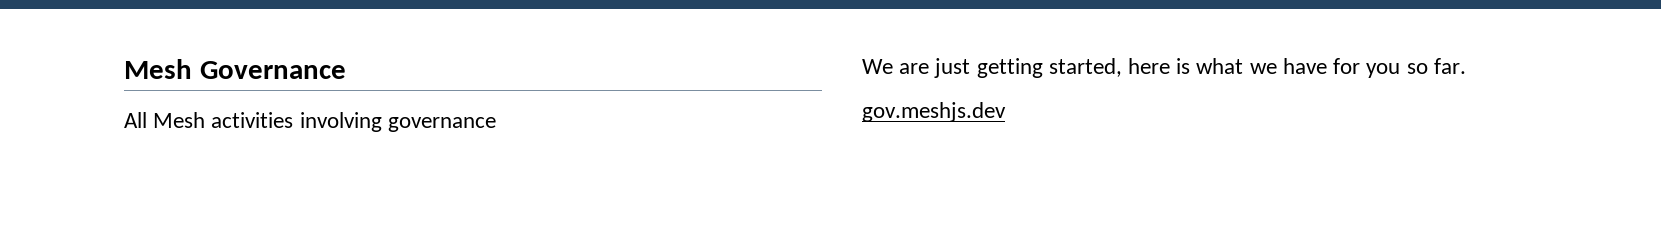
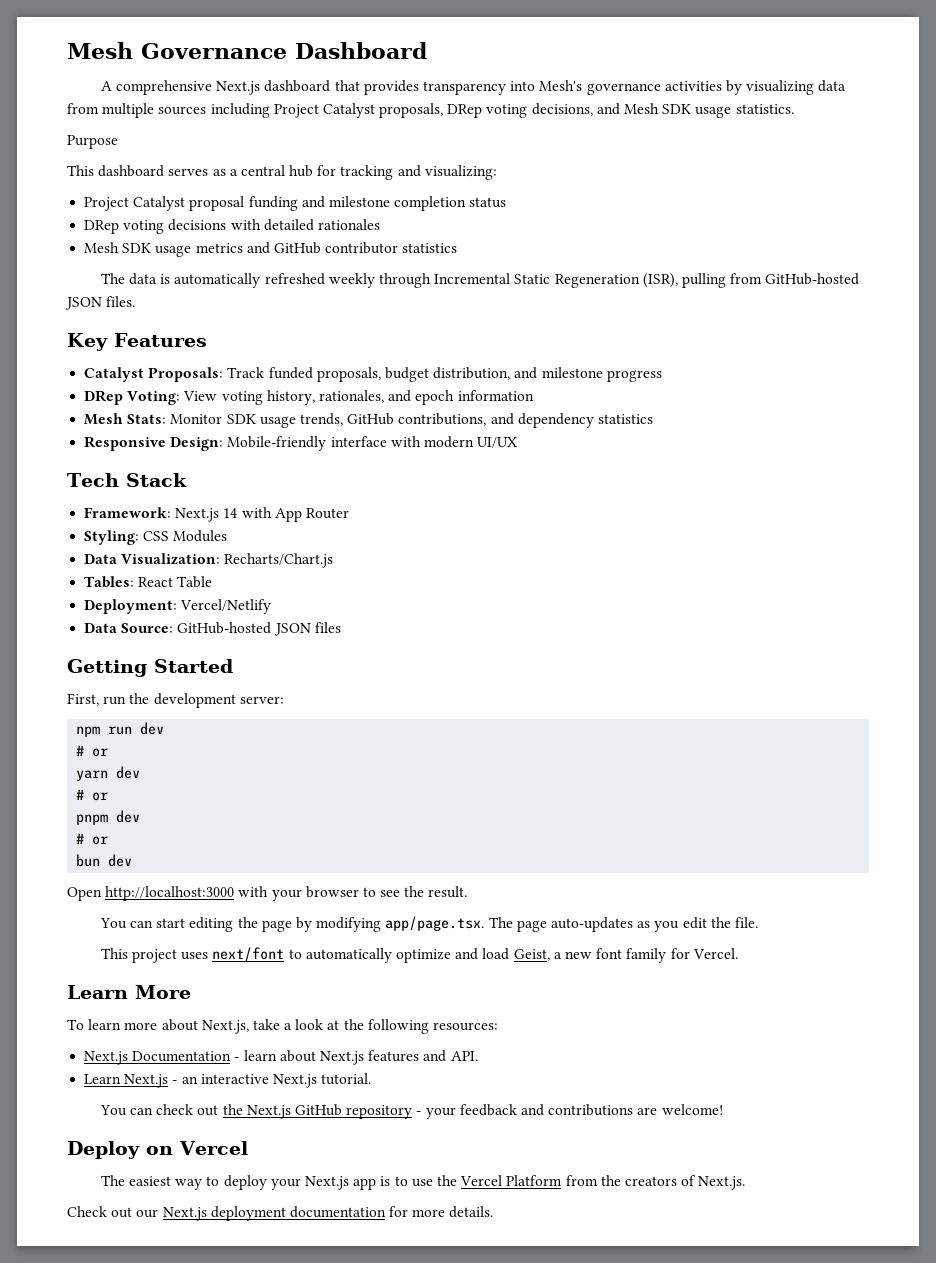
[124,112,496,132] [862,58,1466,78] [862,102,1006,122] // All Mesh activities involving governance // We are just getting started, here is what we have for you so far. // gov.meshjs.dev -> [295,42,427,59] [100,80,847,95] [67,103,794,118] [67,135,118,149] [67,165,497,180] [84,196,507,211] [84,219,380,234] [84,242,458,257] [100,273,860,288] [65,296,136,310] [67,333,207,351] [84,367,662,382] [84,390,534,405] [84,413,653,428] [84,436,518,451] [67,473,187,487] [84,507,349,522] [84,530,228,545] [84,553,334,568] [84,576,213,588] [84,599,272,614] [84,622,341,636] [67,659,233,677] [67,693,284,708] [76,722,165,737] [76,745,109,757] [76,766,141,781] [76,789,109,801] [76,810,141,825] [76,833,109,845] [76,854,133,867] [67,886,468,901] [99,916,758,932] [100,947,738,963] [67,985,191,999] [67,1019,499,1034] [84,1050,478,1065] [84,1073,372,1088] [99,1104,723,1119] [67,1141,248,1159] [100,1175,746,1190] [67,1206,494,1221] Dashboard // A comprehensive Next.js dashboard that provides transparency into Mesh's governance activities by visualizing data from multiple sources including Project Catalyst proposals, DRep voting decisions, and Mesh SDK usage statistics. // Purpose // This dashboard serves as a central hub for tracking and visualizing: // Project Catalyst proposal funding and milestone completion status // DRep voting decisions with detailed rationales // Mesh SDK usage metrics and GitHub contributor statistics // The data is automatically refreshed weekly through Incremental Static Regeneration (ISR), pulling from GitHub-hosted JSON files. // Key Features // Catalyst Proposals: Track funded proposals, budget distribution, and milestone progress // DRep Voting: View voting history, rationales, and epoch information // Mesh Stats: Monitor SDK usage trends, GitHub contributions, and dependency statistics // Responsive Design: Mobile-friendly interface with modern UI/UX // Tech Stack // Framework: Next.js 14 with App Router // Styling: CSS Modules // Data Visualization: Recharts/Chart.js // Tables: React Table // Deployment: Vercel/Netlify // Data Source: GitHub-hosted JSON files // Getting Started // First, run the development server: // npm run dev // # or // yarn dev // # or // pnpm dev // # or // bun dev // Open http://localhost:3000 with your browser to see the result. // You can start editing the page by modifying app/page.tsx. The page auto-updates as you edit the file. // This project uses next/font to automatically optimize and load Geist, a new font family for Vercel. // Learn More // To learn more about Next.js, take a look at the following resources: // Next.js Documentation - learn about Next.js features and API. // Learn Next.js - an interactive Next.js tutorial. // You can check out the Next.js GitHub repository - your feedback and contributions are welcome! // Deploy on Vercel // The easiest way to deploy your Next.js app is to use the Vercel Platform from the creators of Next.js. // Check out our Next.js deployment documentation for more details.

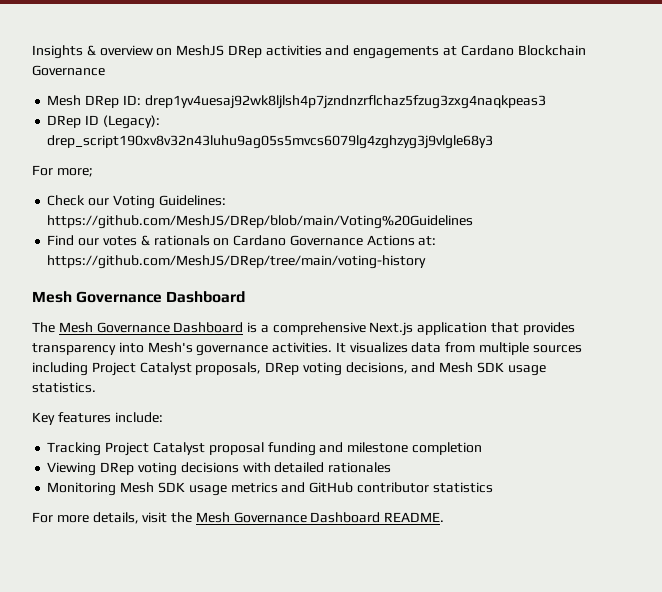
[67,42,427,59] [100,81,112,91] Mesh Governance Dashboard // A -> [32,45,586,59] [32,65,105,76] [47,95,546,109] [47,115,160,129] [47,135,494,149] [32,165,93,177] [47,195,226,209] [47,215,474,229] [47,235,437,246] [47,255,427,269] [32,291,246,303] [32,322,269,333] Insights & overview on MeshJS DRep activities and engagements at Cardano Blockchain Governance // Mesh DRep ID: drep1yv4uesaj92wk8ljlsh4p7jzndnzrflchaz5fzug3zxg4naqkpeas3 // DRep ID (Legacy): drep_script190xv8v32n43luhu9ag05s5mvcs6079lg4zghzyg3j9vlgle68y3 // For more; // Check our Voting Guidelines: https://github.com/MeshJS/DRep/blob/main/Voting%20Guidelines // Find our votes & rationals on Cardano Governance Actions at: https://github.com/MeshJS/DRep/tree/main/voting-history // Mesh Governance Dashboard // The Mesh Governance Dashboard is a
[264,80,331,92] dashboard -> [417,322,488,335] application
[664,80,815,95] activities by visualizing -> [272,342,408,353] activities. It visualizes
[67,135,118,149] [67,165,497,180] Purpose // This dashboard serves as a central hub for tracking and visualizing: // -> [32,412,163,425] [47,442,102,456] Key features include: // Tracking
[469,197,507,208] status // -> [47,462,97,476] // Viewing
(380, 224) none -> [47,482,117,496] Monitoring
[100,273,860,288] [65,296,136,310] [67,333,207,351] [84,367,662,382] [84,390,534,405] [84,413,653,428] [84,436,518,451] [67,473,187,487] [84,507,349,522] [84,530,228,545] [84,553,334,568] [84,576,213,588] [84,599,272,614] [84,622,341,636] [67,659,233,677] [67,693,284,708] [76,722,165,737] [76,745,109,757] [76,766,141,781] [76,789,109,801] [76,810,141,825] [76,833,109,845] [76,854,133,867] [67,886,468,901] [99,916,758,932] [100,947,738,963] [67,985,191,999] [67,1019,499,1034] [84,1050,478,1065] [84,1073,372,1088] [99,1104,723,1119] [67,1141,248,1159] [100,1175,746,1190] [67,1206,494,1221] The data is automatically refreshed weekly through Incremental Static Regeneration (ISR), pulling from GitHub-hosted JSON files. // Key Features // Catalyst Proposals: Track funded proposals, budget distribution, and milestone progress // DRep Voting: View voting history, rationales, and epoch information // Mesh Stats: Monitor SDK usage trends, GitHub contributions, and dependency statistics // Responsive Design: Mobile-friendly interface with modern UI/UX // Tech Stack // Framework: Next.js 14 with App Router // Styling: CSS Modules // Data Visualization: Recharts/Chart.js // Tables: React Table // Deployment: Vercel/Netlify // Data Source: GitHub-hosted JSON files // Getting Started // First, run the development server: // npm run dev // # or // yarn dev // # or // pnpm dev // # or // bun dev // Open http://localhost:3000 with your browser to see the result. // You can start editing the page by modifying app/page.tsx. The page auto-updates as you edit the file. // This project uses next/font to automatically optimize and load Geist, a new font family for Vercel. // Learn More // To learn more about Next.js, take a look at the following resources: // Next.js Documentation - learn about Next.js features and API. // Learn Next.js - an interactive Next.js tutorial. // You can check out the Next.js GitHub repository - your feedback and contributions are welcome! // Deploy on Vercel // The easiest way to deploy your Next.js app is to use the Vercel Platform from the creators of Next.js. // Check out our Next.js deployment documentation for more details. -> [32,512,445,524] For more details, visit the Mesh Governance Dashboard README.

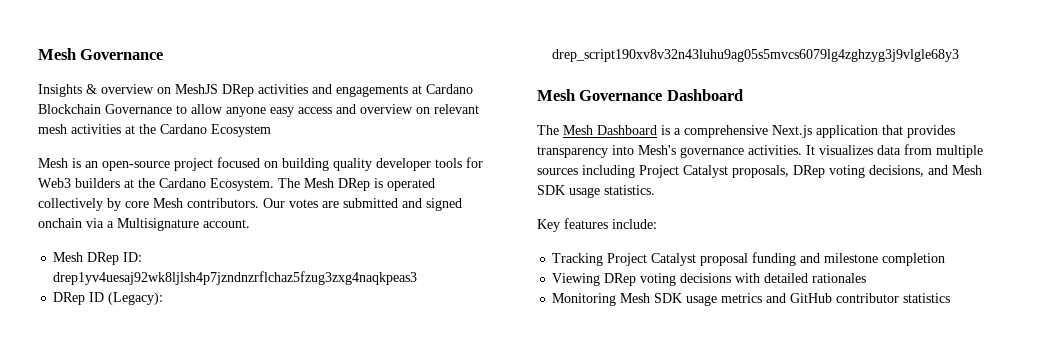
(32, 52) none -> [38,48,164,60] Mesh Governance //
(105, 70) none -> [176,104,479,117] [38,124,271,137] [38,157,483,171] [38,178,435,191] [38,198,462,211] [38,218,250,231] to allow anyone easy access and overview on relevant mesh activities at the Cardano Ecosystem // Mesh is an open-source project focused on building quality developer tools for Web3 builders at the Cardano Ecosystem. The Mesh DRep is operated collectively by core Mesh contributors. Our votes are submitted and signed onchain via a Multisignature account.
[32,165,93,177] [47,195,226,209] [47,215,474,229] [47,235,437,246] [47,255,427,269] // For more; // Check our Voting Guidelines: https://github.com/MeshJS/DRep/blob/main/Voting%20Guidelines // Find our votes & rationals on Cardano Governance Actions at: https://github.com/MeshJS/DRep/tree/main/voting-history -> (960, 55) none
[96,322,170,333] Governance -> (593, 130) none
[32,512,445,524] // For more details, visit the Mesh Governance Dashboard README. -> (951, 298) none

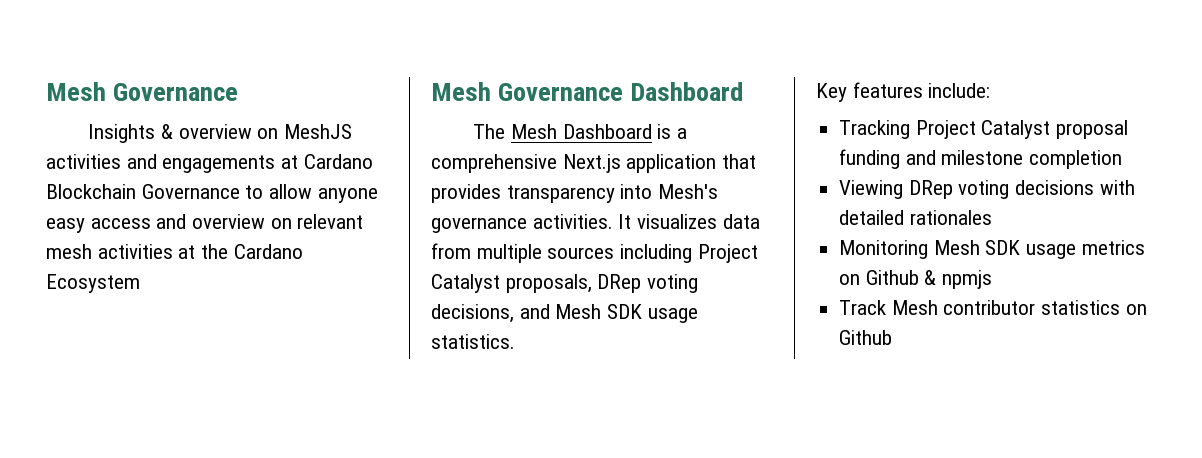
[222,84,254,97] DRep -> (353, 131) none
[38,157,483,171] [38,178,435,191] [38,198,462,211] [38,218,250,231] [53,252,143,265] [53,271,418,285] [53,292,164,305] [552,49,960,62] // Mesh is an open-source project focused on building quality developer tools for Web3 builders at the Cardano Ecosystem. The Mesh DRep is operated collectively by core Mesh contributors. Our votes are submitted and signed onchain via a Multisignature account. // Mesh DRep ID: drep1yv4uesaj92wk8ljlsh4p7jzndnzrflchaz5fzug3zxg4naqkpeas3 // DRep ID (Legacy): drep_script190xv8v32n43luhu9ag05s5mvcs6079lg4zghzyg3j9vlgle68y3 -> (140, 283) none
[766,293,951,303] and GitHub contributor statistics -> [839,270,993,289] [839,300,1147,315] [839,330,893,345] on Github & npmjs // Track Mesh contributor statistics on Github

